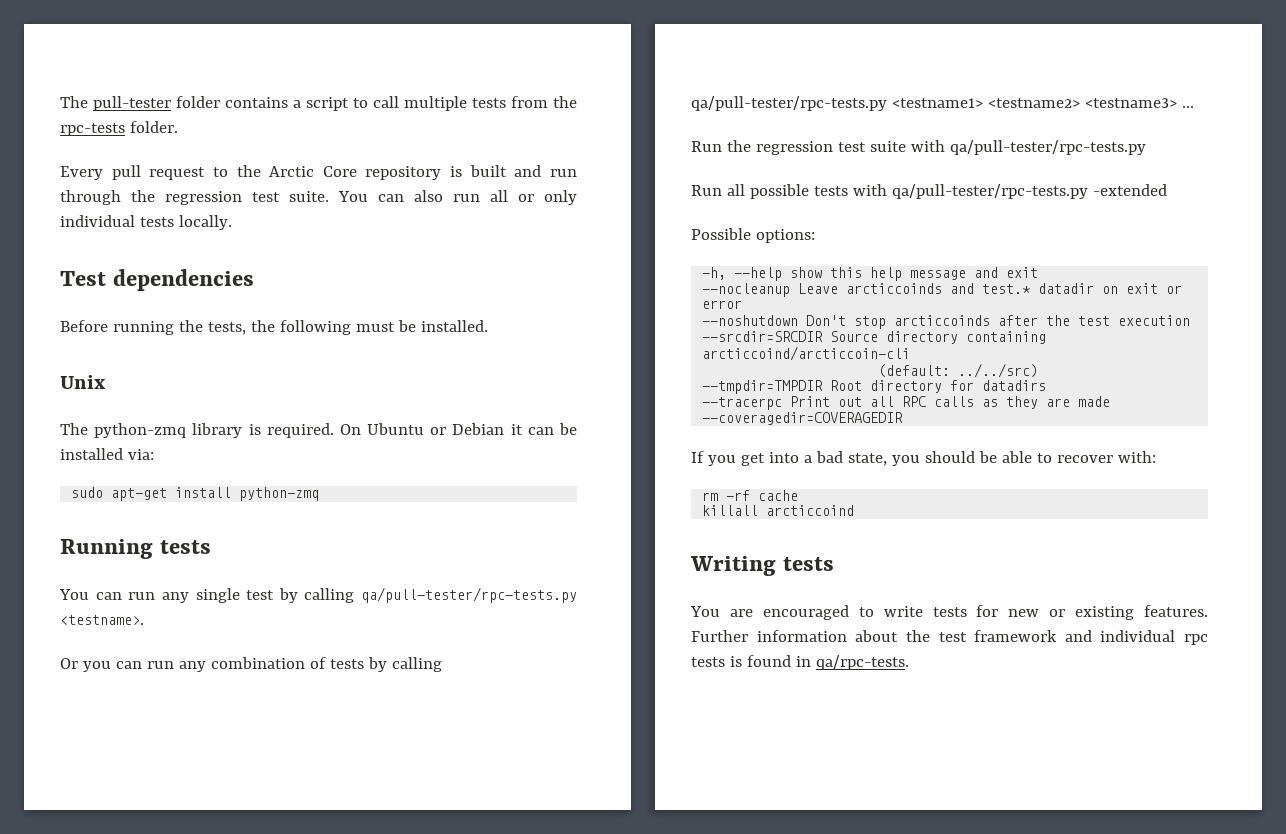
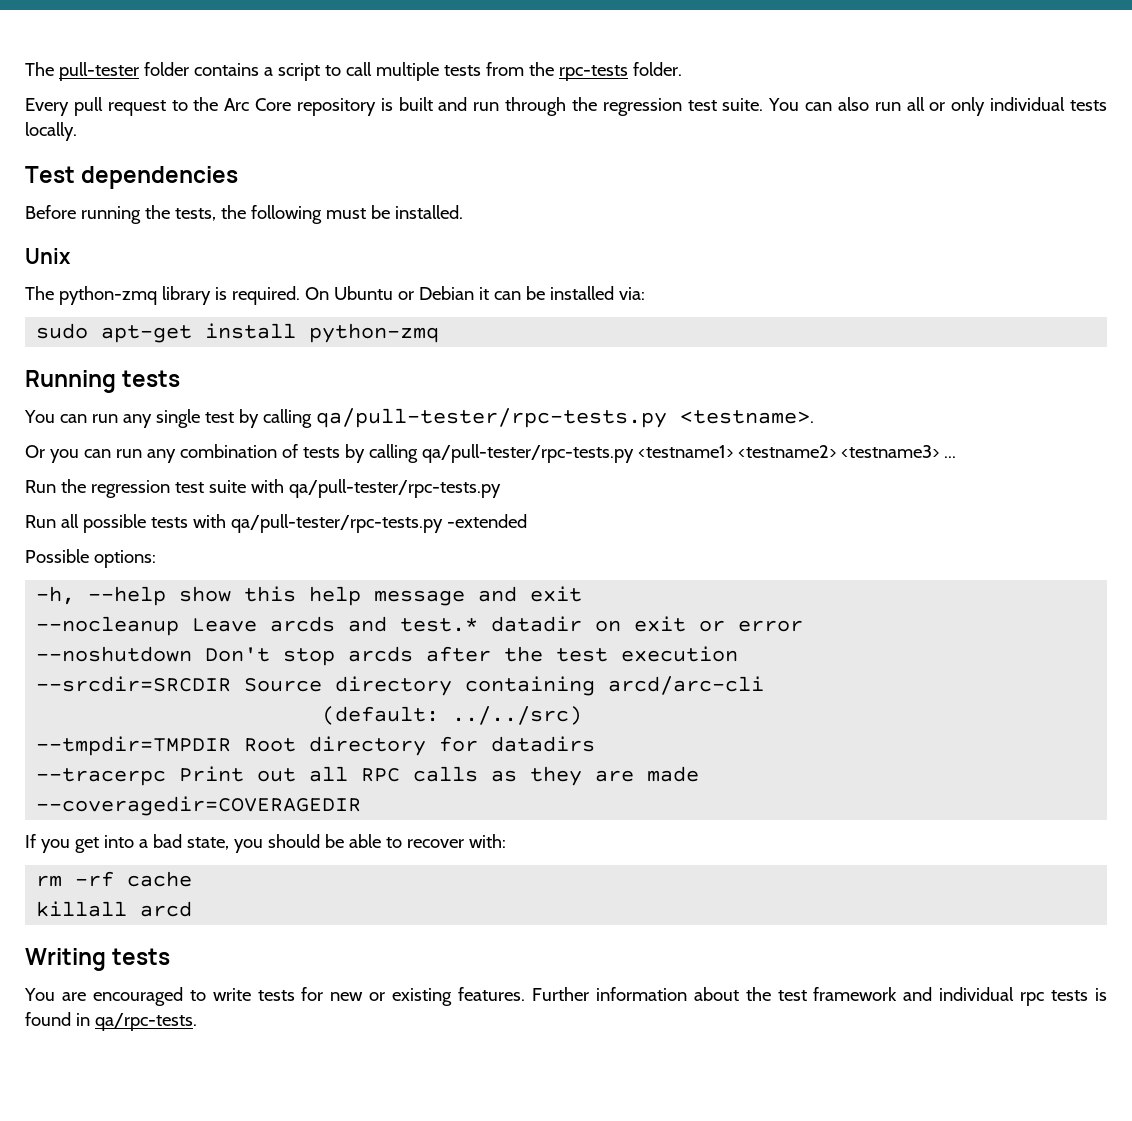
[269,166,315,177] Arctic -> [224,98,250,111] Arc
[846,283,943,294] arcticcoinds -> [270,616,336,632] arcds
[894,315,991,326] arcticcoinds -> [348,646,414,662] arcds
[702,346,911,361] arcticcoind/arcticcoin-cli -> [608,676,765,695] arcd/arc-cli
[766,505,855,516] arcticcoind -> [140,901,193,917] arcd

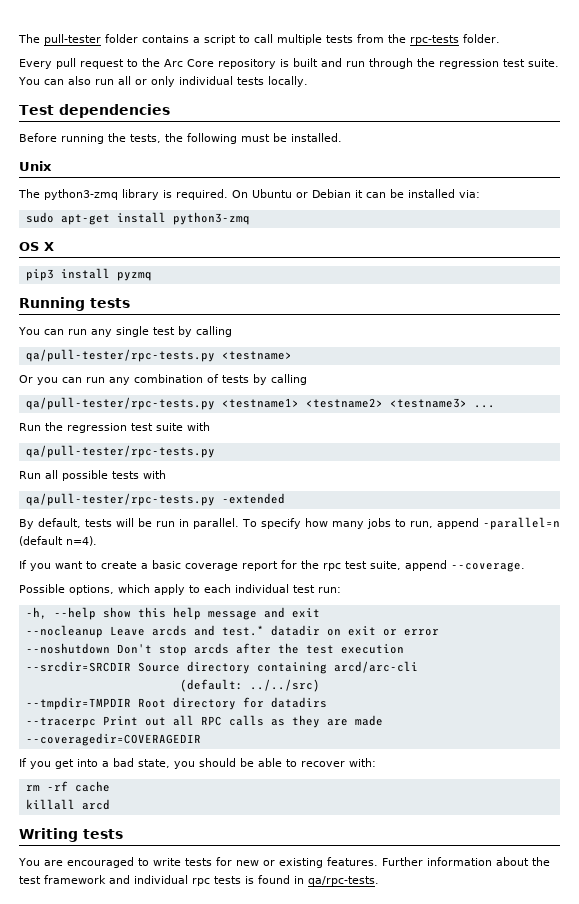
[58,286,157,305] python-zmq -> [44,189,118,200] python3-zmq
[309,323,440,343] python-zmq -> [172,212,250,225] [19,242,54,251] [25,268,152,281] python3-zmq // OS X // pip3 install pyzmq
[315,408,814,428] qa/pull-tester/rpc-tests.py <testname>. -> [25,349,292,362] // qa/pull-tester/rpc-tests.py <testname>
(418, 453) none -> (307, 379) //
(284, 486) none -> (210, 426) //
(226, 521) none -> (166, 474) //
[25,549,156,568] Possible options: -> [19,517,560,530] [19,536,97,546] [19,560,525,572] [19,584,341,595] By default, tests will be run in parallel. To specify how many jobs to run, append -parallel=n (default n=4). // If you want to create a basic coverage report for the rpc test suite, append --coverage. // Possible options, which apply to each individual test run:

